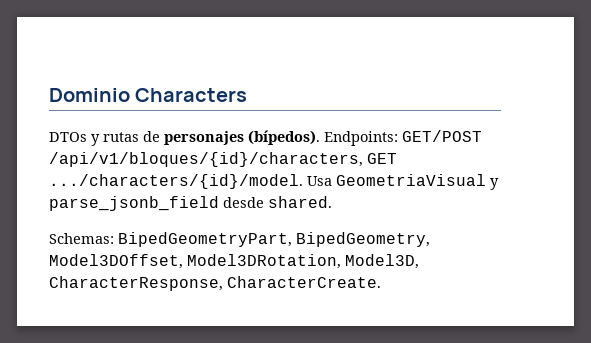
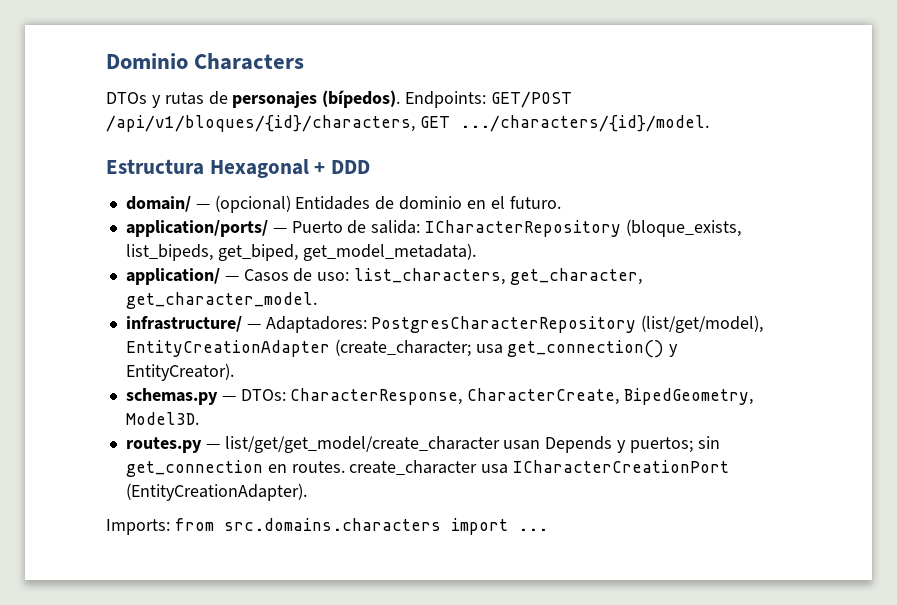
[307,174,499,190] [49,196,332,211] [49,232,430,247] [49,254,419,269] [49,276,381,291] Usa GeometriaVisual y parse_jsonb_field desde shared. // Schemas: BipedGeometryPart, BipedGeometry, Model3DOffset, Model3DRotation, Model3D, CharacterResponse, CharacterCreate. -> [106,159,371,178] [125,195,561,213] [125,219,741,237] [125,243,476,261] [125,268,642,285] [125,292,317,309] [125,315,764,333] [125,339,679,358] [125,363,234,381] [125,388,754,405] [125,412,199,425] [125,436,720,453] [125,460,730,477] [125,483,307,501] [106,518,548,535] // Estructura Hexagonal + DDD // domain/ — (opcional) Entidades de dominio en el futuro. // application/ports/ — Puerto de salida: ICharacterRepository (bloque_exists, list_bipeds, get_biped, get_model_metadata). // application/ — Casos de uso: list_characters, get_character, get_character_model. // infrastructure/ — Adaptadores: PostgresCharacterRepository (list/get/model), EntityCreationAdapter (create_character; usa get_connection() y EntityCreator). // schemas.py — DTOs: CharacterResponse, CharacterCreate, BipedGeometry, Model3D. // routes.py — list/get/get_model/create_character usan Depends y puertos; sin get_connection en routes. create_character usa ICharacterCreationPort (EntityCreationAdapter). // Imports: from src.domains.characters import ...

